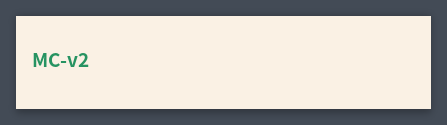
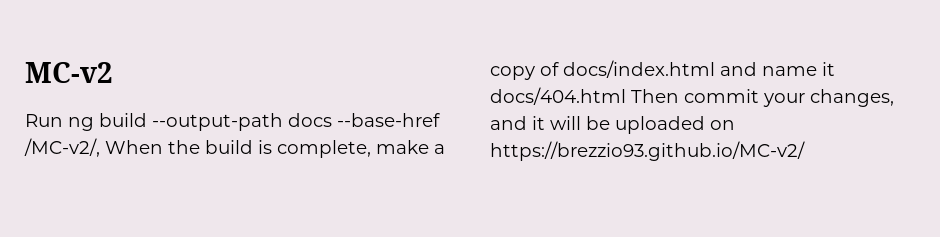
(89, 60) none -> [25,113,440,131] [24,138,445,158] [490,60,835,80] [490,87,894,107] [490,116,735,134] [490,141,805,161] // Run ng build --output-path docs --base-href /MC-v2/, When the build is complete, make a copy of docs/index.html and name it docs/404.html Then commit your changes, and it will be uploaded on https://brezzio93.github.io/MC-v2/

